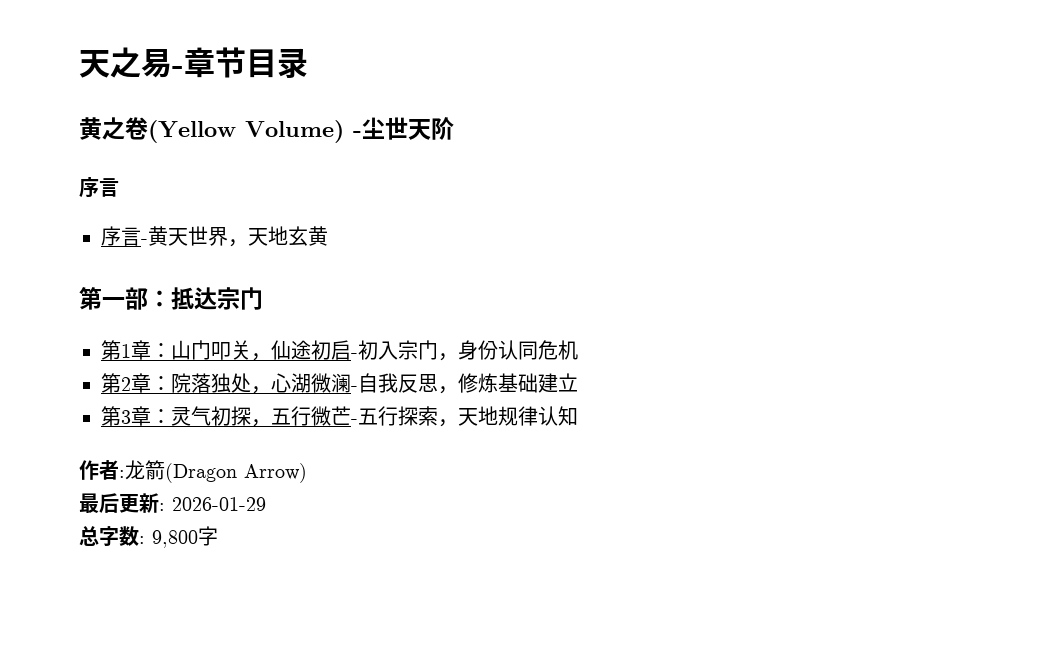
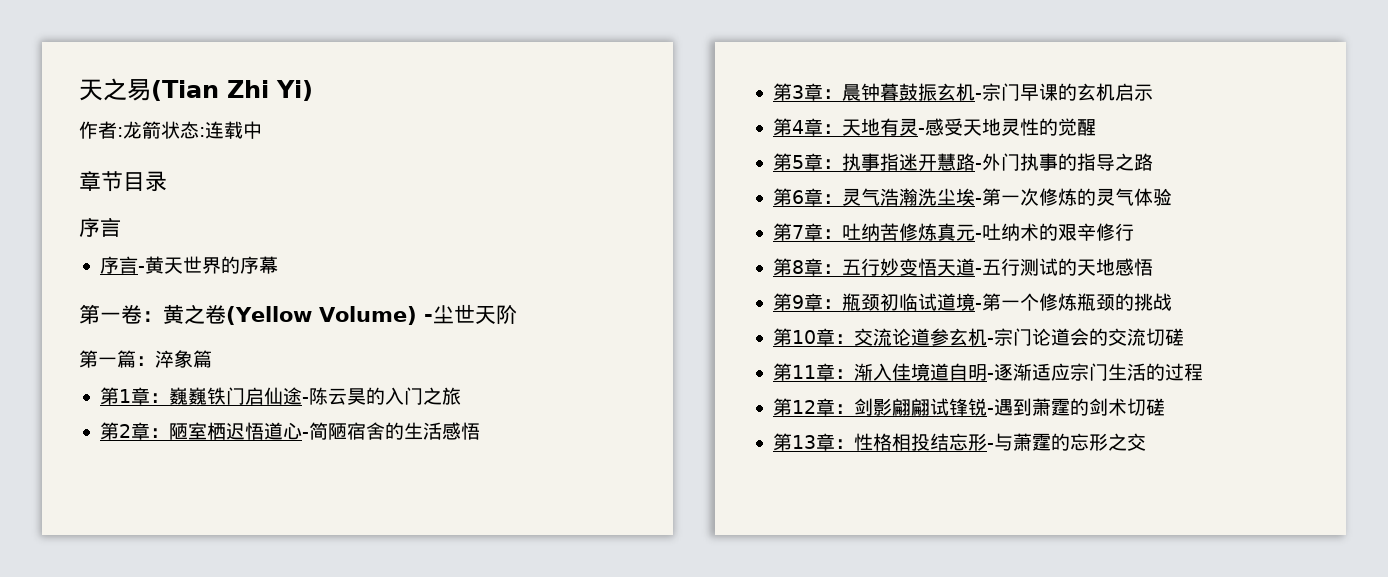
[172,47,308,79] -章节目录 // -> [151,80,313,101] [79,121,262,139] [79,171,167,192] [79,217,121,237] [99,256,278,274] [79,304,163,324] (Tian Zhi Yi) // 作者:龙箭状态:连载中 // 章节目录 // 序言 // 序言-黄天世界的序幕 // 第一卷：
[79,177,119,198] [101,226,328,247] [79,287,263,310] [101,340,578,361] [101,373,578,394] [101,406,578,427] [79,460,307,483] [79,493,266,513] [79,526,218,548] 序言 // 序言-黄天世界，天地玄黄 // 第一部：抵达宗门 // 第1章：山门叩关，仙途初启-初入宗门，身份认同危机 // 第2章：院落独处，心湖微澜-自我反思，修炼基础建立 // 第3章：灵气初探，五行微芒-五行探索，天地规律认知 // 作者:龙箭(Dragon Arrow) // 最后更新: 2026-01-29 // 总字数: 9,800字 -> [79,350,212,368] [99,387,461,405] [99,422,480,440] [772,83,1153,101] [772,118,1096,136] [772,153,1153,171] [772,188,1172,206] [772,223,1134,241] [772,258,1153,276] [772,293,1172,311] [772,328,1184,346] [772,363,1203,381] [772,398,1165,416] [772,433,1146,451] 第一篇：淬象篇 // 第1章：巍巍铁门启仙途-陈云昊的入门之旅 // 第2章：陋室栖迟悟道心-简陋宿舍的生活感悟 // 第3章：晨钟暮鼓振玄机-宗门早课的玄机启示 // 第4章：天地有灵-感受天地灵性的觉醒 // 第5章：执事指迷开慧路-外门执事的指导之路 // 第6章：灵气浩瀚洗尘埃-第一次修炼的灵气体验 // 第7章：吐纳苦修炼真元-吐纳术的艰辛修行 // 第8章：五行妙变悟天道-五行测试的天地感悟 // 第9章：瓶颈初临试道境-第一个修炼瓶颈的挑战 // 第10章：交流论道参玄机-宗门论道会的交流切磋 // 第11章：渐入佳境道自明-逐渐适应宗门生活的过程 // 第12章：剑影翩翩试锋锐-遇到萧霆的剑术切磋 // 第13章：性格相投结忘形-与萧霆的忘形之交

